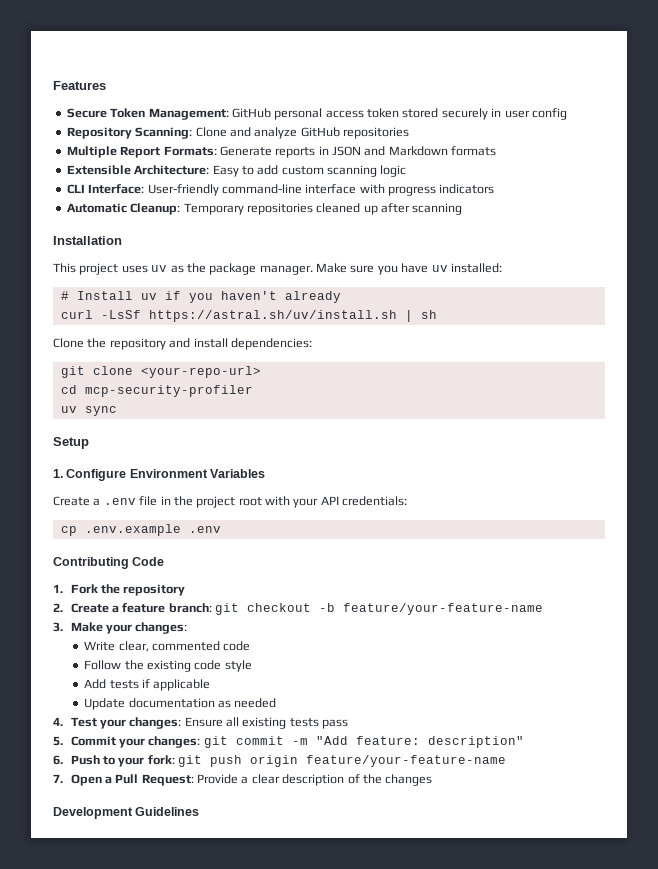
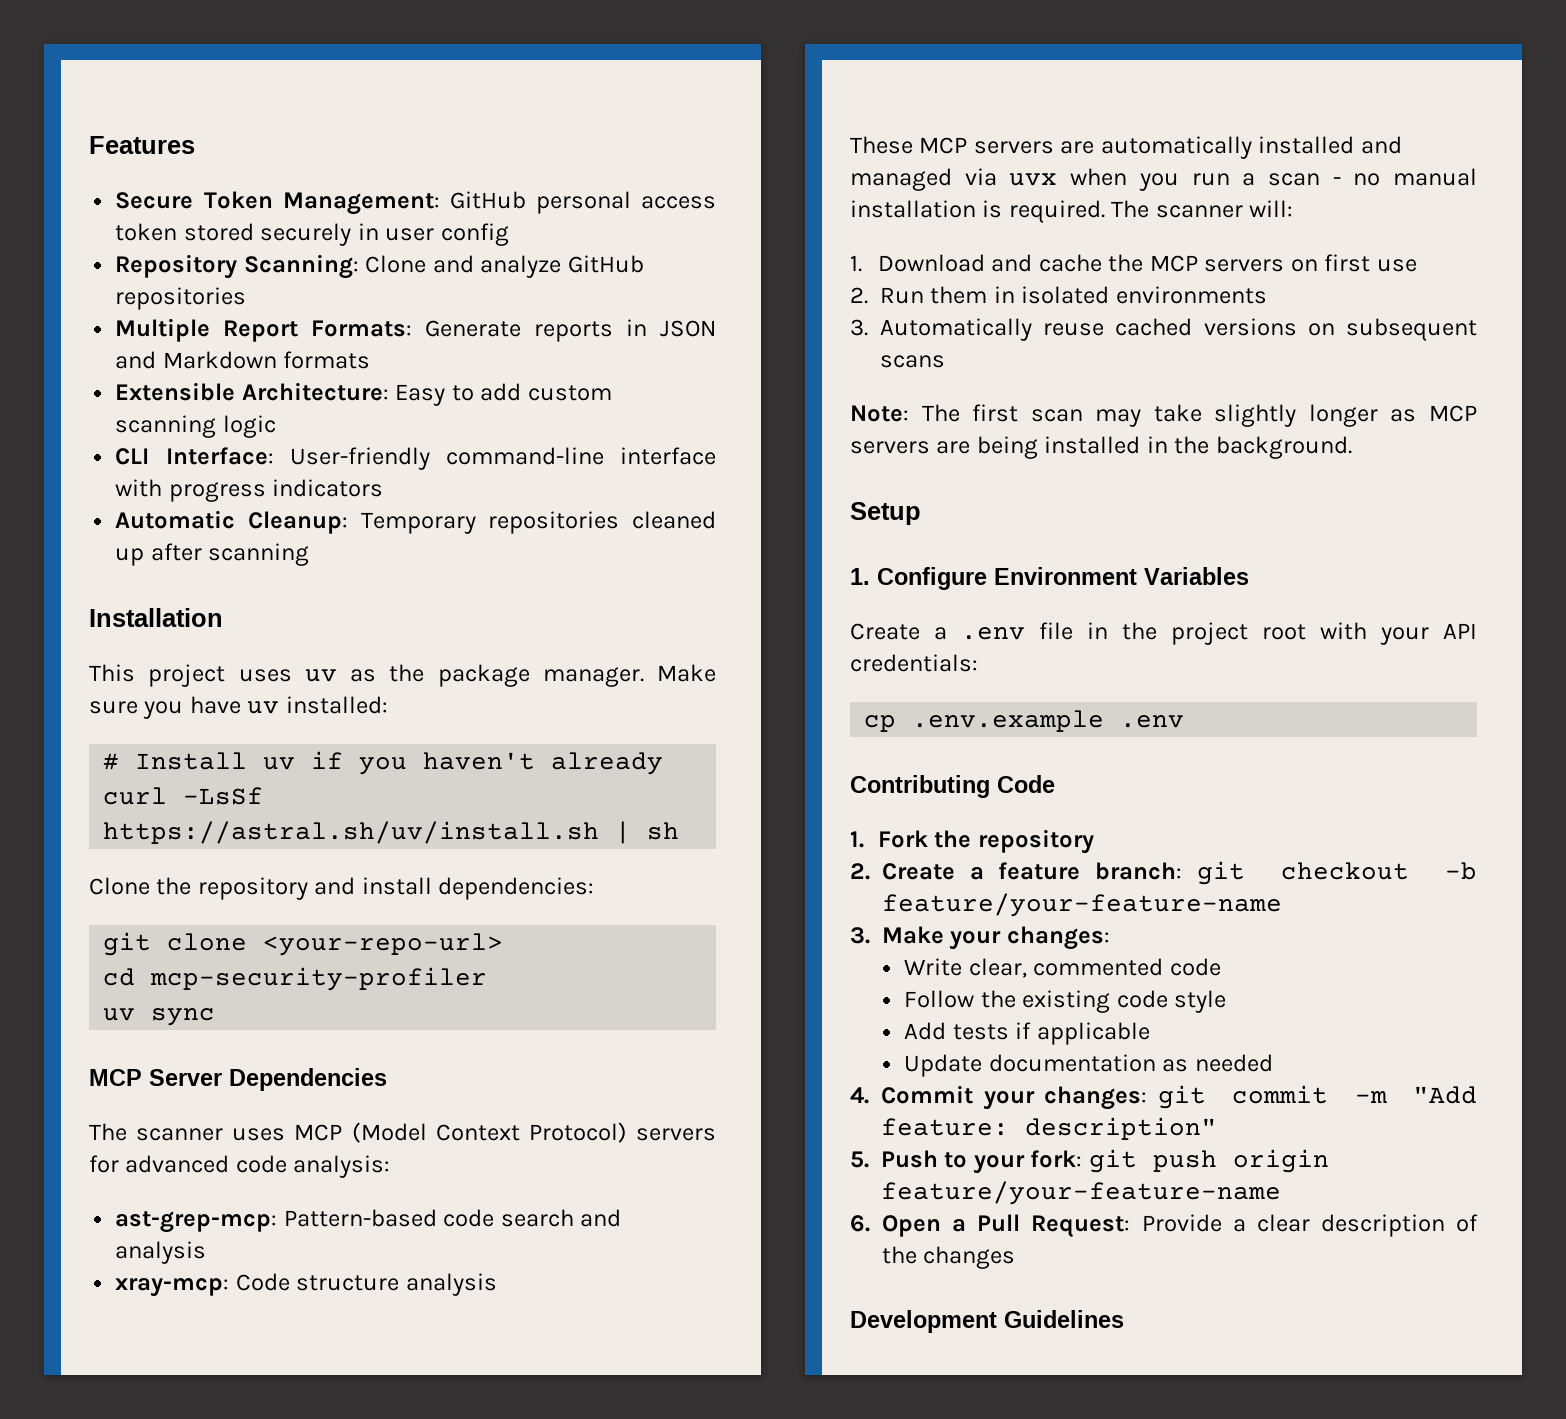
(117, 411) none -> [89,1068,387,1091] [89,1122,716,1143] [89,1155,391,1178] [115,1209,622,1233] [115,1241,207,1264] [115,1273,497,1297] [850,136,1402,159] [850,168,1477,191] [850,200,1294,223] [850,254,1417,272] [850,286,1267,304] [850,318,1477,341] [880,355,945,368] [850,404,1477,427] [850,436,1352,459] // MCP Server Dependencies // The scanner uses MCP (Model Context Protocol) servers for advanced code analysis: // ast-grep-mcp: Pattern-based code search and analysis // xray-mcp: Code structure analysis // These MCP servers are automatically installed and managed via uvx when you run a scan - no manual installation is required. The scanner will: // 1. Download and cache the MCP servers on first use // 2. Run them in isolated environments // 3. Automatically reuse cached versions on subsequent scans // Note: The first scan may take slightly longer as MCP servers are being installed in the background.
[70,717,349,729] [53,736,63,746] Test your changes: Ensure all existing tests pass // 5. -> (869, 1095) none
[53,755,63,765] 6. -> [850,1151,869,1168] 5.
[53,774,63,783] 7. -> [850,1215,870,1232] 6.

